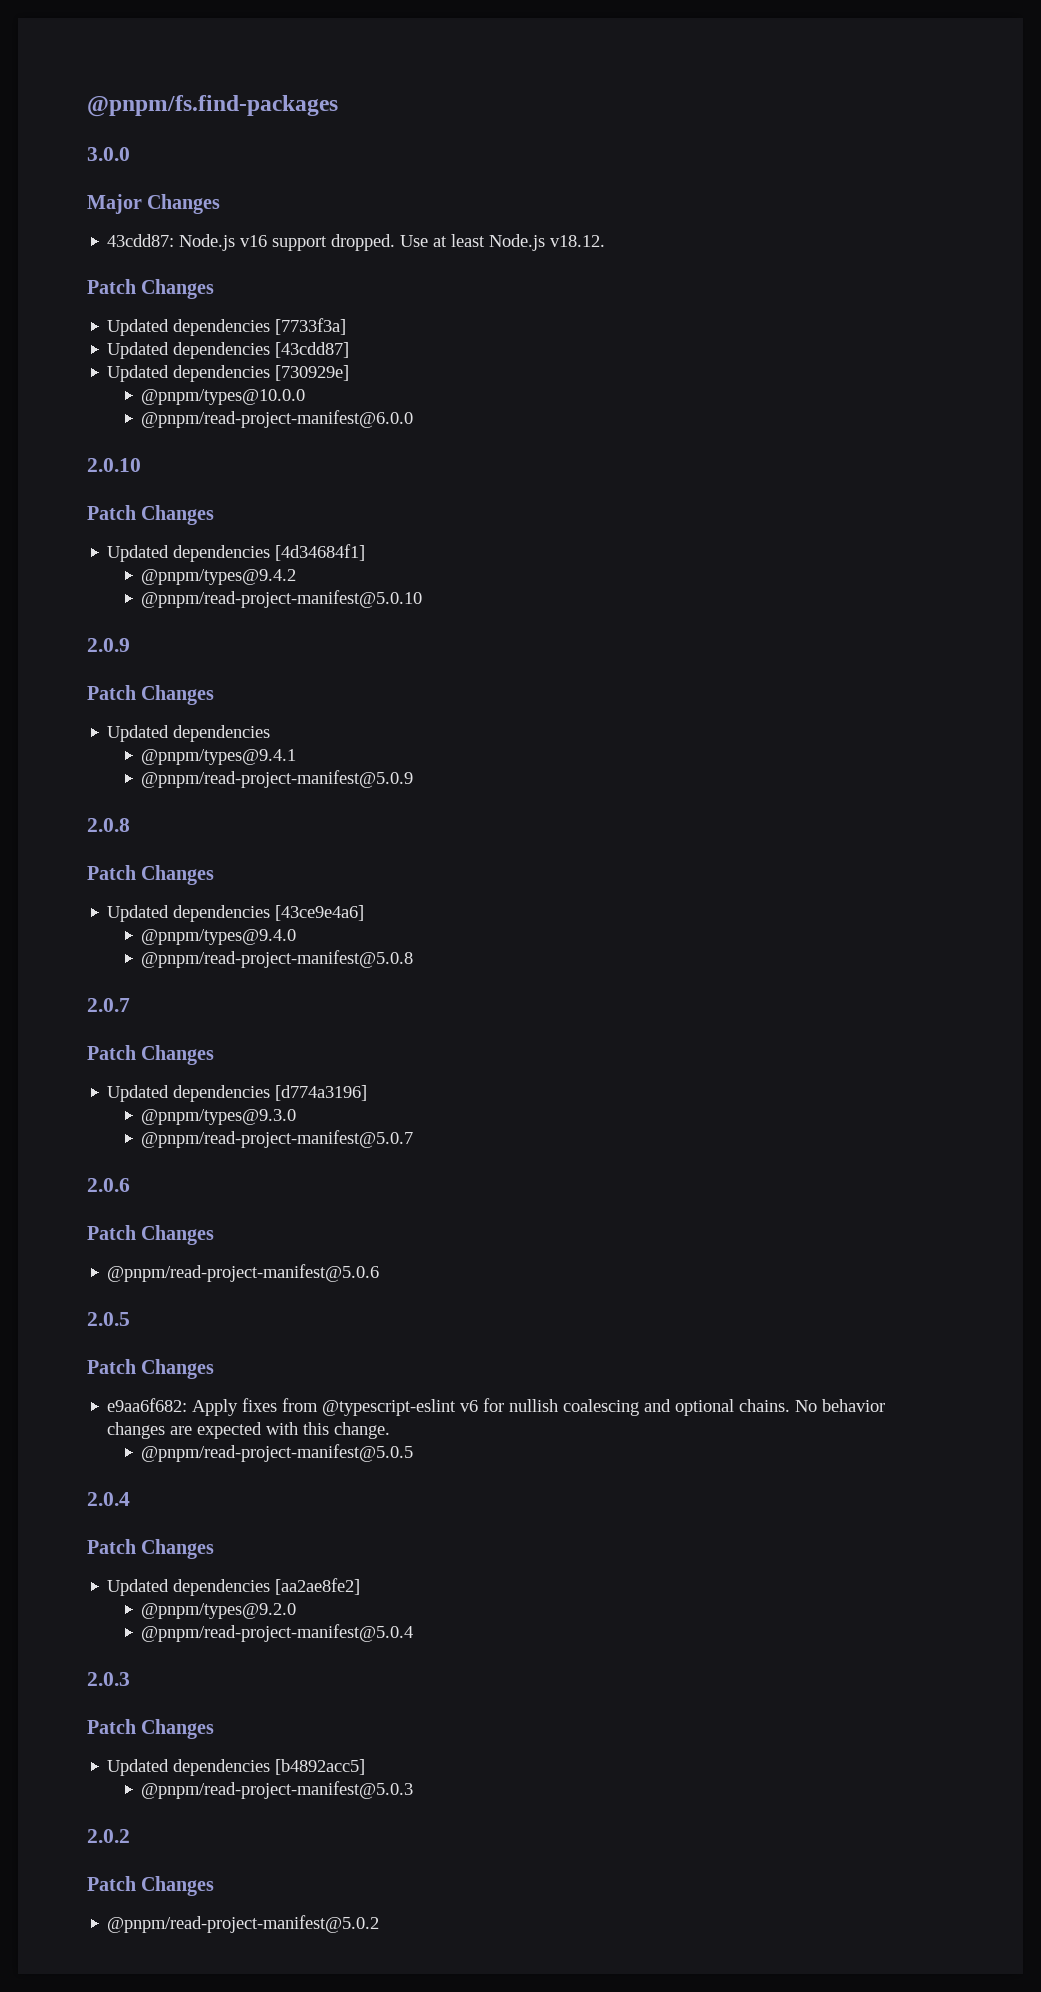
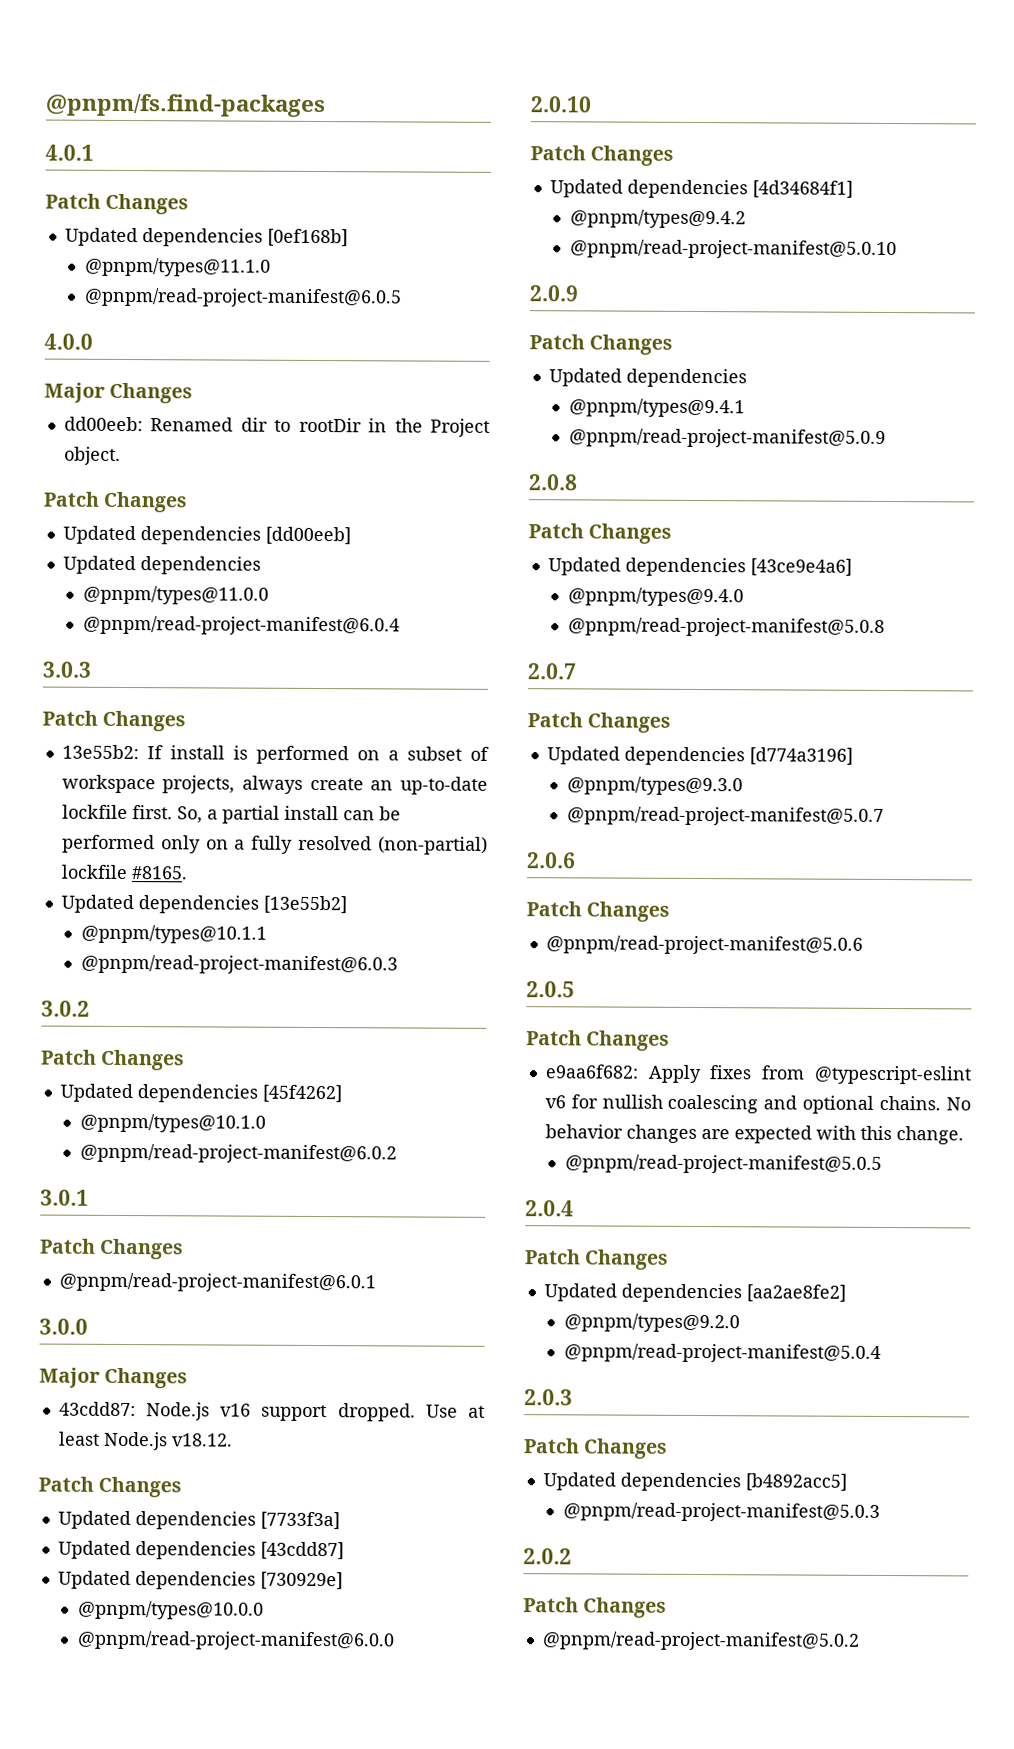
(338, 106) none -> [45,144,94,161] [45,193,190,215] [64,227,348,247] [84,257,271,277] [83,287,402,308] [44,333,93,350] [44,382,194,404] [63,416,490,437] [63,446,121,465] [43,491,188,513] [62,525,351,545] [62,555,261,575] [82,585,269,605] [82,615,400,636] [43,661,92,678] [42,710,187,732] [61,744,489,765] [61,774,488,795] [61,804,401,824] [61,834,488,855] [60,864,188,880] [60,894,347,914] [80,924,267,944] [80,954,398,975] [41,1000,90,1017] [40,1049,186,1071] [59,1083,342,1103] [79,1113,266,1133] [79,1143,397,1164] [40,1189,89,1206] [40,1238,185,1260] [58,1272,376,1293] // 4.0.1 // Patch Changes // Updated dependencies [0ef168b] // @pnpm/types@11.1.0 // @pnpm/read-project-manifest@6.0.5 // 4.0.0 // Major Changes // dd00eeb: Renamed dir to rootDir in the Project object. // Patch Changes // Updated dependencies [dd00eeb] // Updated dependencies // @pnpm/types@11.0.0 // @pnpm/read-project-manifest@6.0.4 // 3.0.3 // Patch Changes // 13e55b2: If install is performed on a subset of workspace projects, always create an up-to-date lockfile first. So, a partial install can be performed only on a fully resolved (non-partial) lockfile #8165. // Updated dependencies [13e55b2] // @pnpm/types@10.1.1 // @pnpm/read-project-manifest@6.0.3 // 3.0.2 // Patch Changes // Updated dependencies [45f4262] // @pnpm/types@10.1.0 // @pnpm/read-project-manifest@6.0.2 // 3.0.1 // Patch Changes // @pnpm/read-project-manifest@6.0.1

